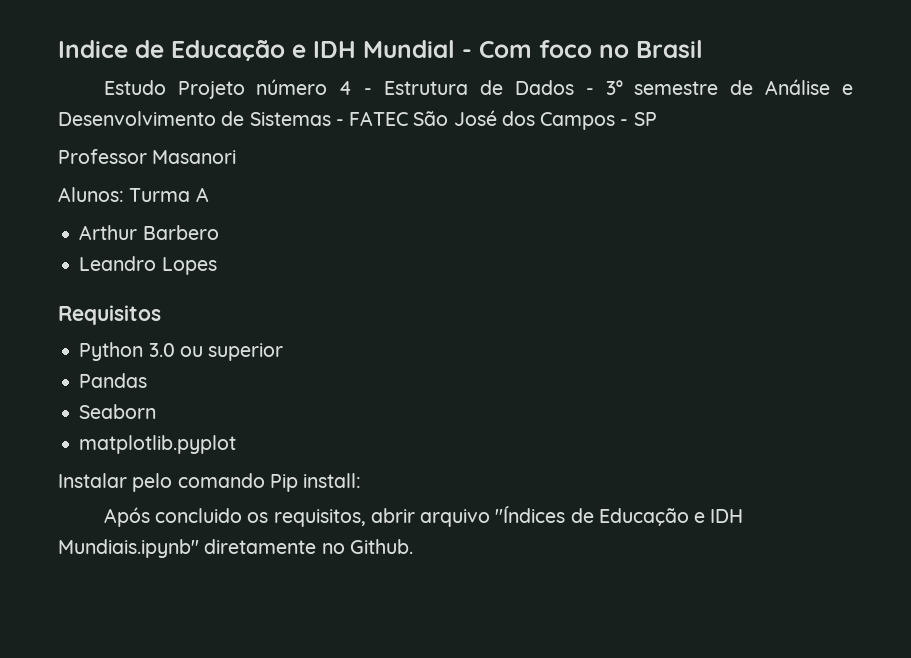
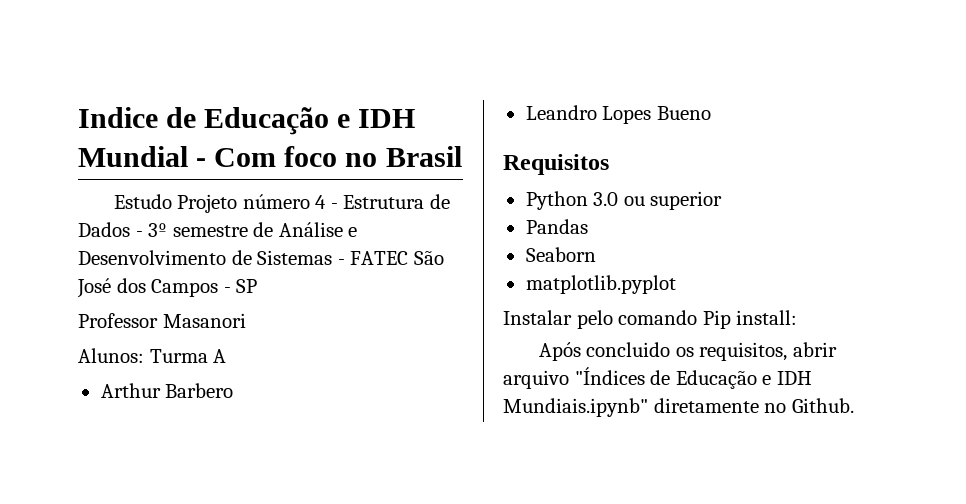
(217, 266) none -> [656,106,711,120] Bueno

